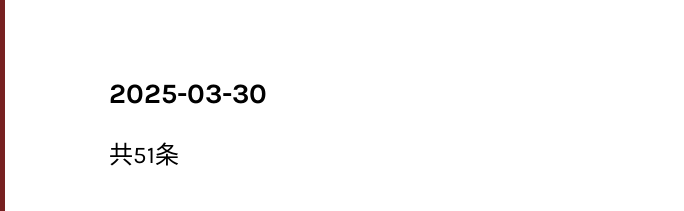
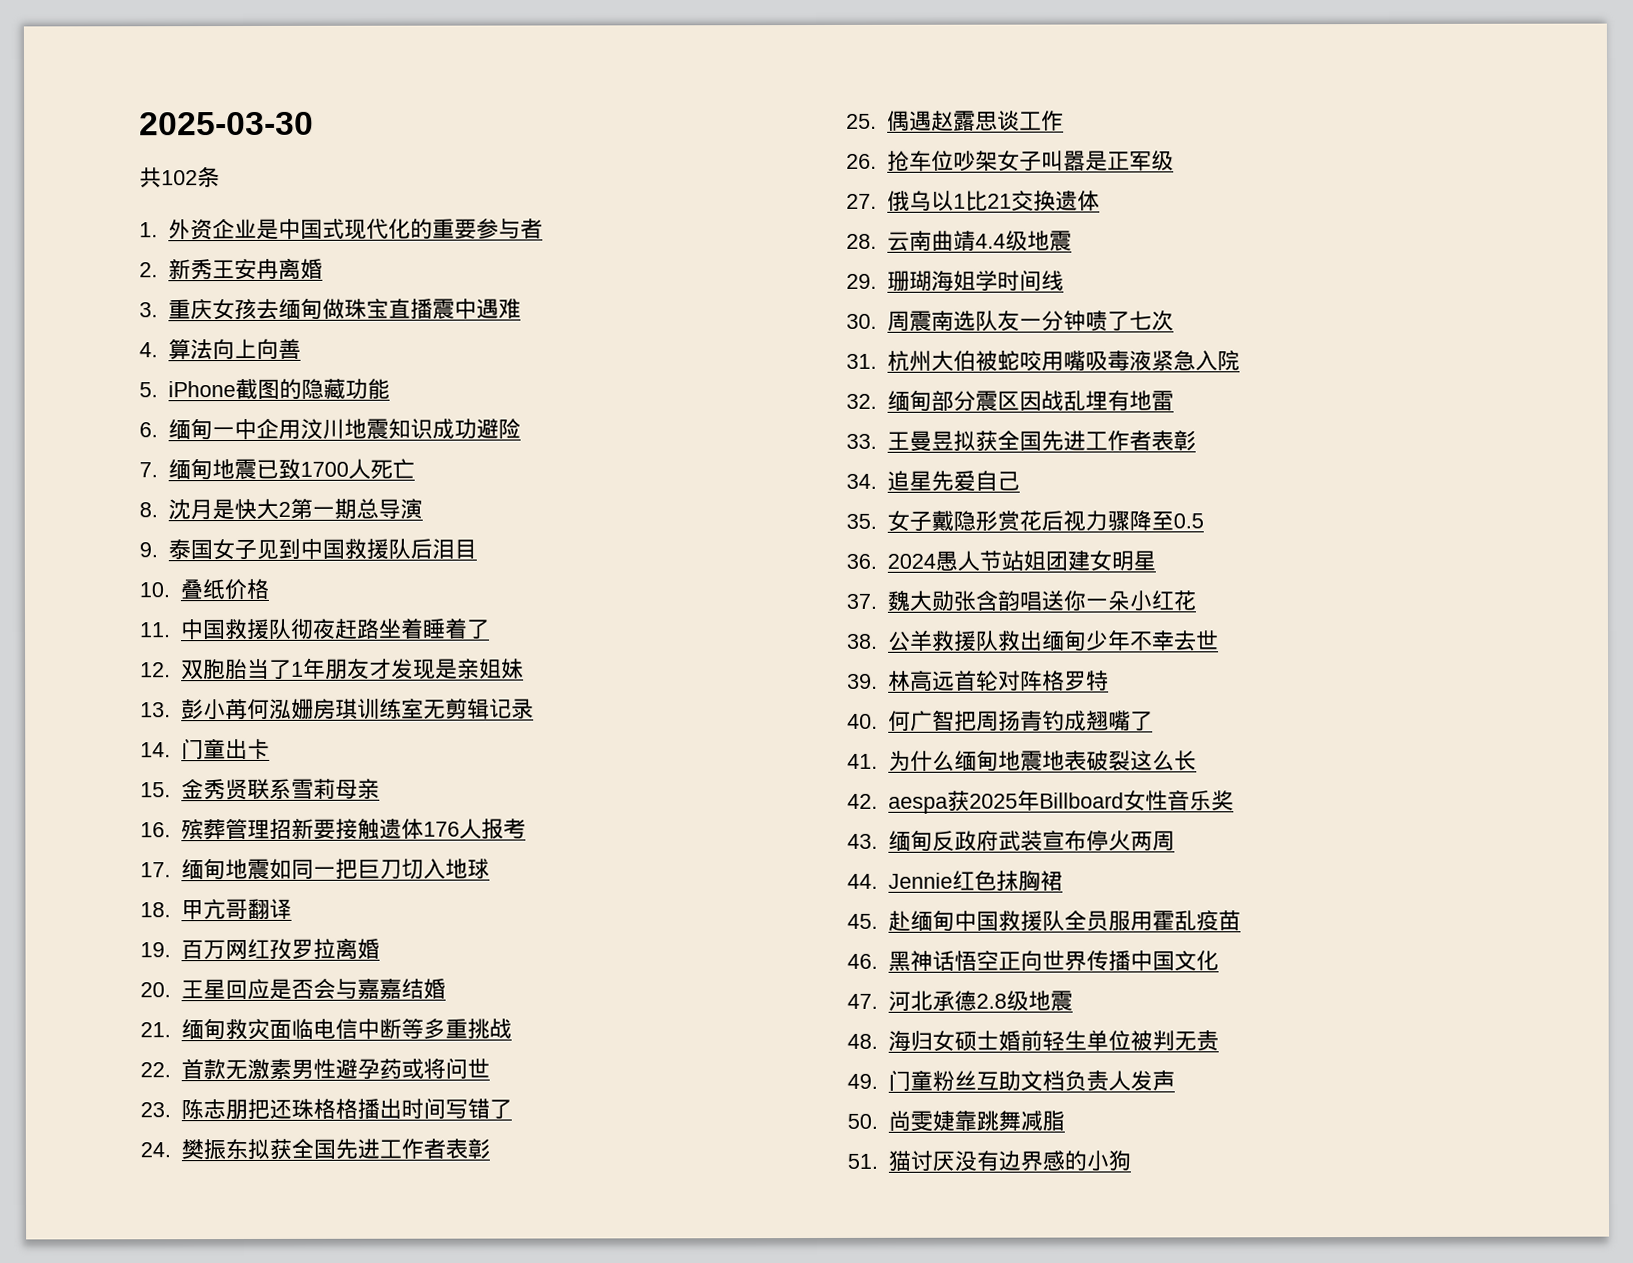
[133,147,155,164] 51 -> [161,170,198,186] 102
(179, 154) none -> [139,218,543,241] [139,257,323,281] [139,297,521,321] [139,338,301,360] [139,378,390,400] [139,418,521,441] [139,458,415,481] [139,498,423,521] [139,538,477,561] [139,578,269,601] [139,618,490,641] [140,657,524,681] [140,698,534,720] [140,738,270,761] [140,778,380,801] [140,818,526,841] [140,858,490,881] [140,898,292,921] [140,937,380,960] [140,978,446,1000] [140,1018,512,1041] [140,1057,490,1081] [140,1097,512,1121] [140,1138,490,1161] [846,110,1064,132] [846,150,1174,172] [846,190,1100,212] [846,230,1072,252] [846,269,1064,292] [846,310,1174,332] [846,350,1240,372] [846,389,1174,412] [846,430,1196,452] [846,470,1020,491] [846,510,1204,532] [846,550,1156,572] [846,590,1196,612] [847,629,1219,652] [847,670,1109,692] [847,709,1153,732] [847,749,1197,772] [847,789,1234,814] [847,829,1175,852] [847,870,1063,892] [847,909,1241,932] [847,950,1219,972] [847,990,1073,1011] [847,1029,1219,1052] [847,1069,1175,1092] [847,1110,1065,1132] [847,1150,1131,1172] // 1.外资企业是中国式现代化的重要参与者 // 2.新秀王安冉离婚 // 3.重庆女孩去缅甸做珠宝直播震中遇难 // 4.算法向上向善 // 5. iPhone截图的隐藏功能 // 6.缅甸一中企用汶川地震知识成功避险 // 7.缅甸地震已致1700人死亡 // 8.沈月是快大2第一期总导演 // 9.泰国女子见到中国救援队后泪目 // 10.叠纸价格 // 11.中国救援队彻夜赶路坐着睡着了 // 12.双胞胎当了1年朋友才发现是亲姐妹 // 13.彭小苒何泓姗房琪训练室无剪辑记录 // 14.门童出卡 // 15.金秀贤联系雪莉母亲 // 16.殡葬管理招新要接触遗体176人报考 // 17.缅甸地震如同一把巨刀切入地球 // 18.甲亢哥翻译 // 19.百万网红孜罗拉离婚 // 20.王星回应是否会与嘉嘉结婚 // 21.缅甸救灾面临电信中断等多重挑战 // 22.首款无激素男性避孕药或将问世 // 23.陈志朋把还珠格格播出时间写错了 // 24.樊振东拟获全国先进工作者表彰 // 25.偶遇赵露思谈工作 // 26.抢车位吵架女子叫嚣是正军级 // 27.俄乌以1比21交换遗体 // 28.云南曲靖4.4级地震 // 29.珊瑚海姐学时间线 // 30.周震南选队友一分钟啧了七次 // 31.杭州大伯被蛇咬用嘴吸毒液紧急入院 // 32.缅甸部分震区因战乱埋有地雷 // 33.王曼昱拟获全国先进工作者表彰 // 34.追星先爱自己 // 35.女子戴隐形赏花后视力骤降至0.5 // 36. 2024愚人节站姐团建女明星 // 37.魏大勋张含韵唱送你一朵小红花 // 38.公羊救援队救出缅甸少年不幸去世 // 39.林高远首轮对阵格罗特 // 40.何广智把周扬青钓成翘嘴了 // 41.为什么缅甸地震地表破裂这么长 // 42. aespa获2025年Billboard女性音乐奖 // 43.缅甸反政府武装宣布停火两周 // 44. Jennie红色抹胸裙 // 45.赴缅甸中国救援队全员服用霍乱疫苗 // 46.黑神话悟空正向世界传播中国文化 // 47.河北承德2.8级地震 // 48.海归女硕士婚前轻生单位被判无责 // 49.门童粉丝互助文档负责人发声 // 50.尚雯婕靠跳舞减脂 // 51.猫讨厌没有边界感的小狗

